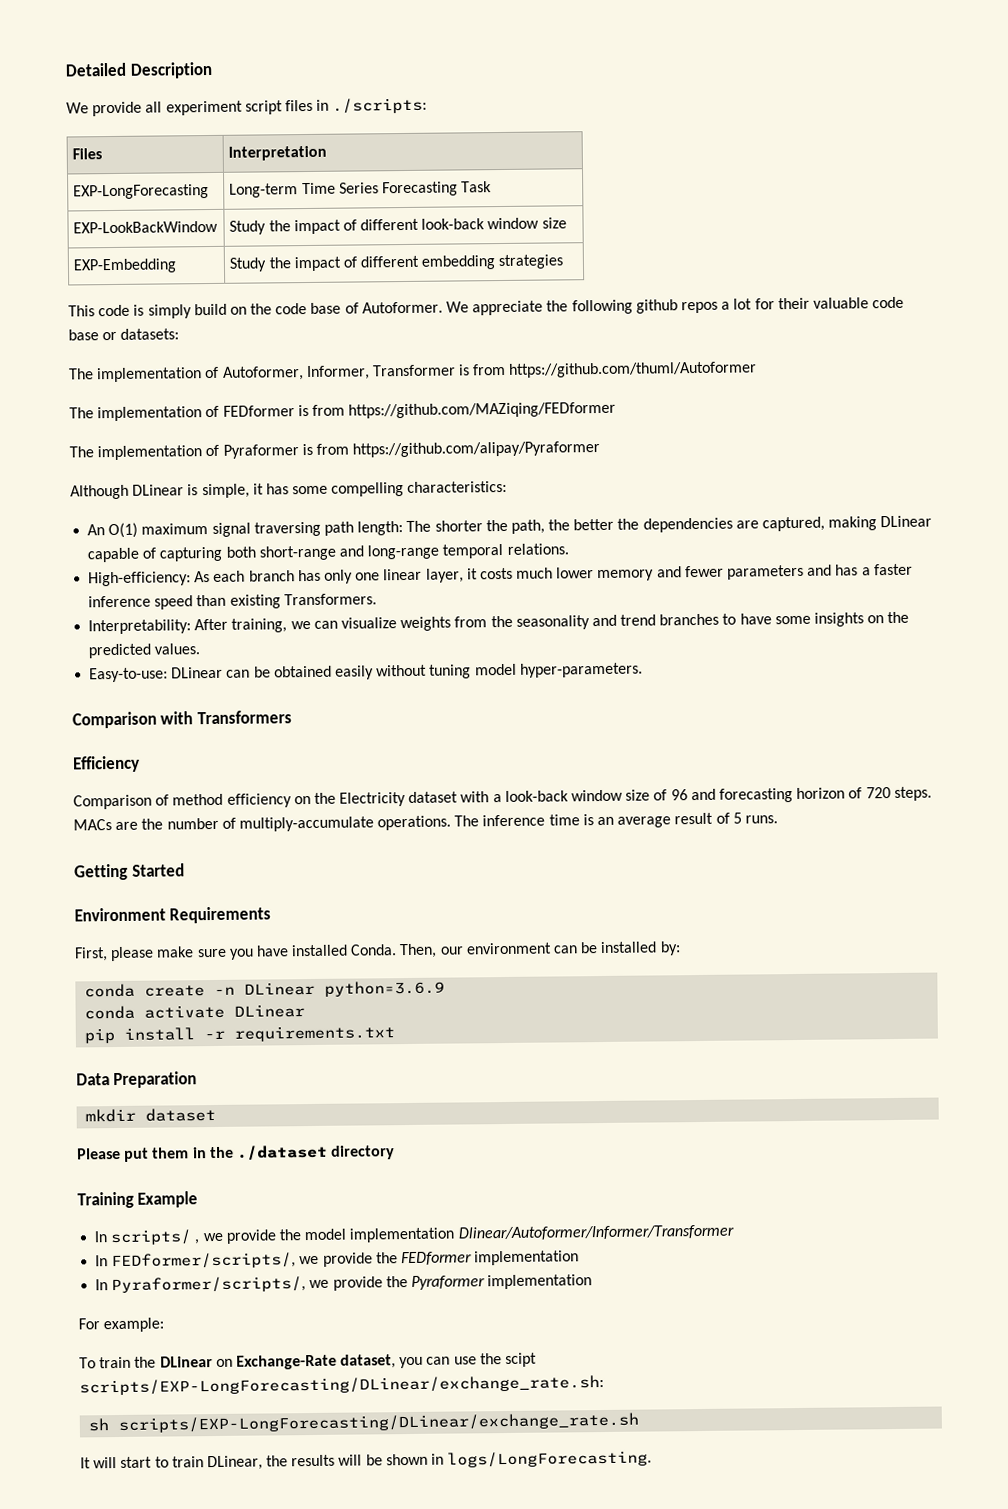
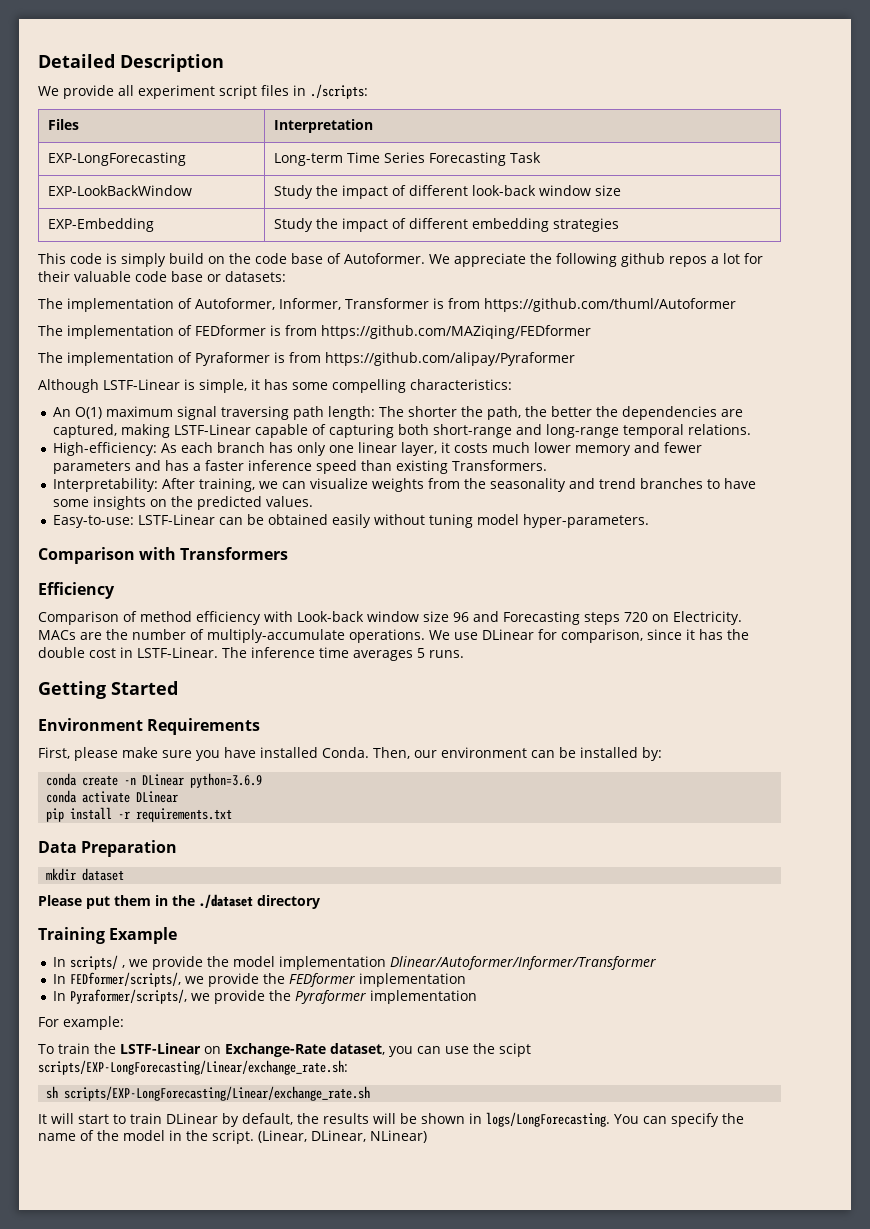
[132,484,185,496] DLinear -> [103,379,180,390] LSTF-Linear
[880,515,933,528] DLinear -> [174,424,252,435] LSTF-Linear
[171,666,224,679] DLinear -> [138,514,216,525] LSTF-Linear
[293,789,668,807] on the Electricity dataset with a look-back window size of -> [264,611,449,622] with Look-back window size
[718,786,932,803] forecasting horizon of 720 steps. -> [503,611,742,625] Forecasting steps 720 on Electricity.
[454,812,730,828] The inference time is an average result of -> [429,629,749,643] [38,647,413,661] We use DLinear for comparison, since it has the double cost in LSTF-Linear. The inference time averages
[159,1356,213,1368] DLinear -> [119,1043,201,1054] LSTF-Linear
[79,1375,604,1396] scripts/EXP-LongForecasting/DLinear/exchange_rate.sh: -> [38,1060,348,1075] scripts/EXP-LongForecasting/Linear/exchange_rate.sh:
[118,1412,640,1434] scripts/EXP-LongForecasting/DLinear/exchange_rate.sh -> [64,1086,371,1101] scripts/EXP-LongForecasting/Linear/exchange_rate.sh
[206,1455,263,1471] DLinear, -> [166,1113,293,1127] DLinear by default,
(653, 1459) none -> [614,1113,744,1127] [38,1130,427,1144] You can specify the name of the model in the script. (Linear, DLinear, NLinear)

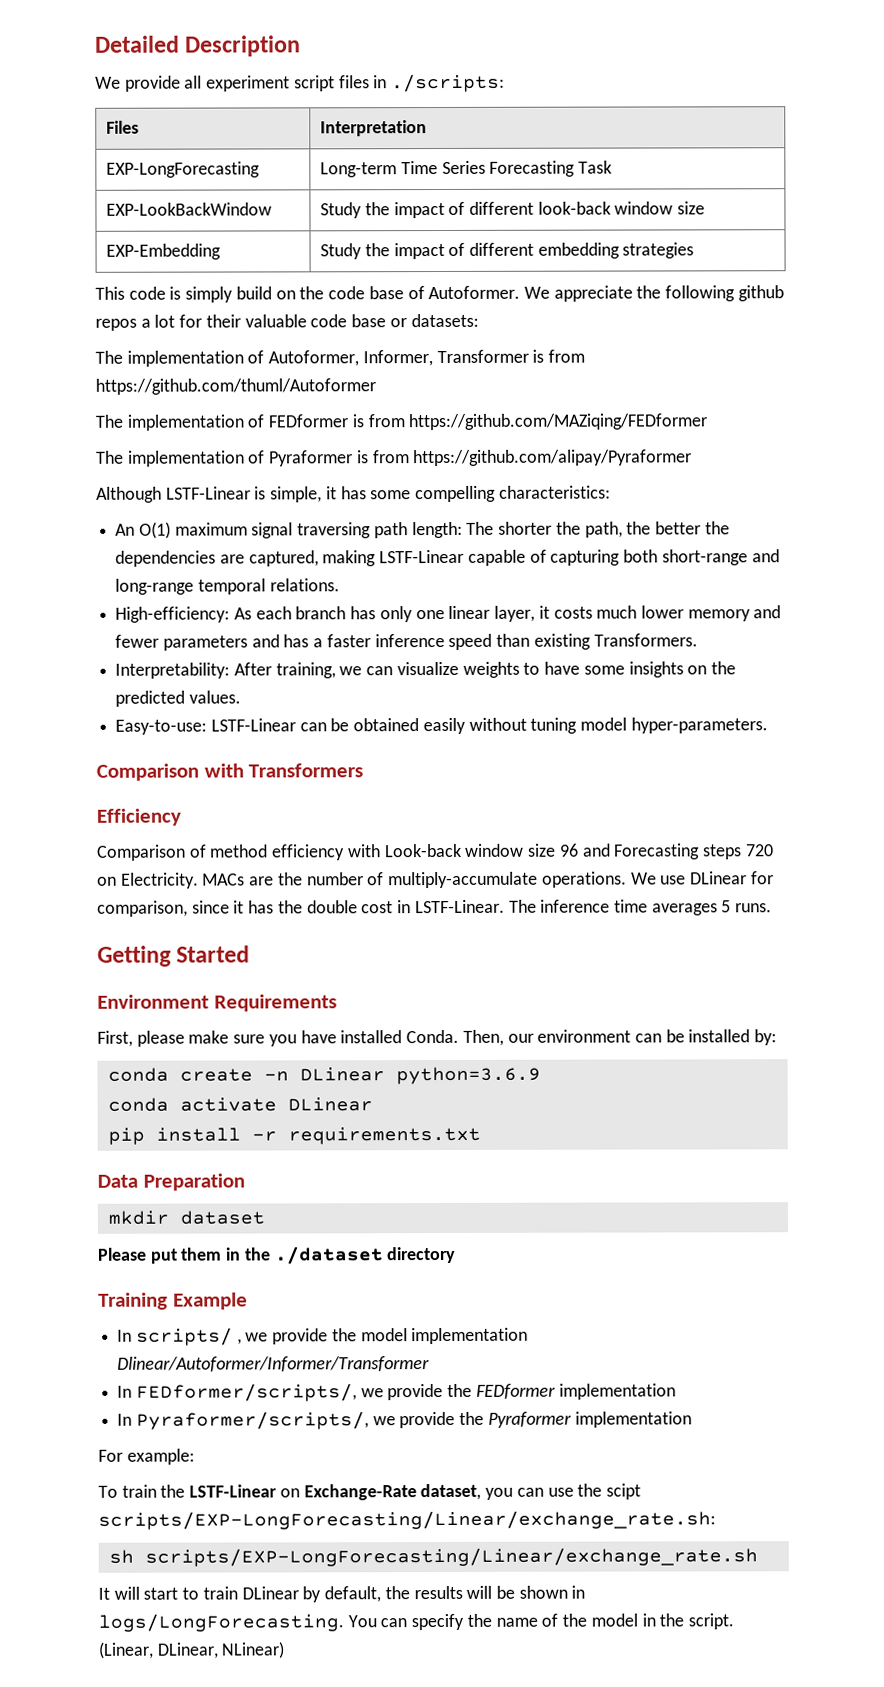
[428,478,704,492] from the seasonality and trend branches -> (520, 669) none

